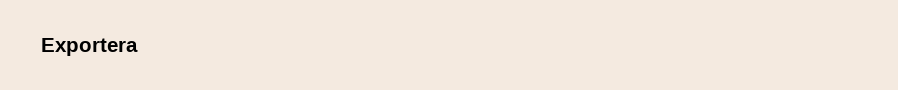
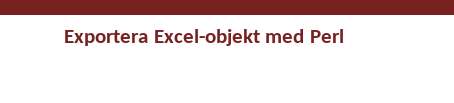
(138, 47) none -> [153,29,344,46] Excel-objekt med Perl

